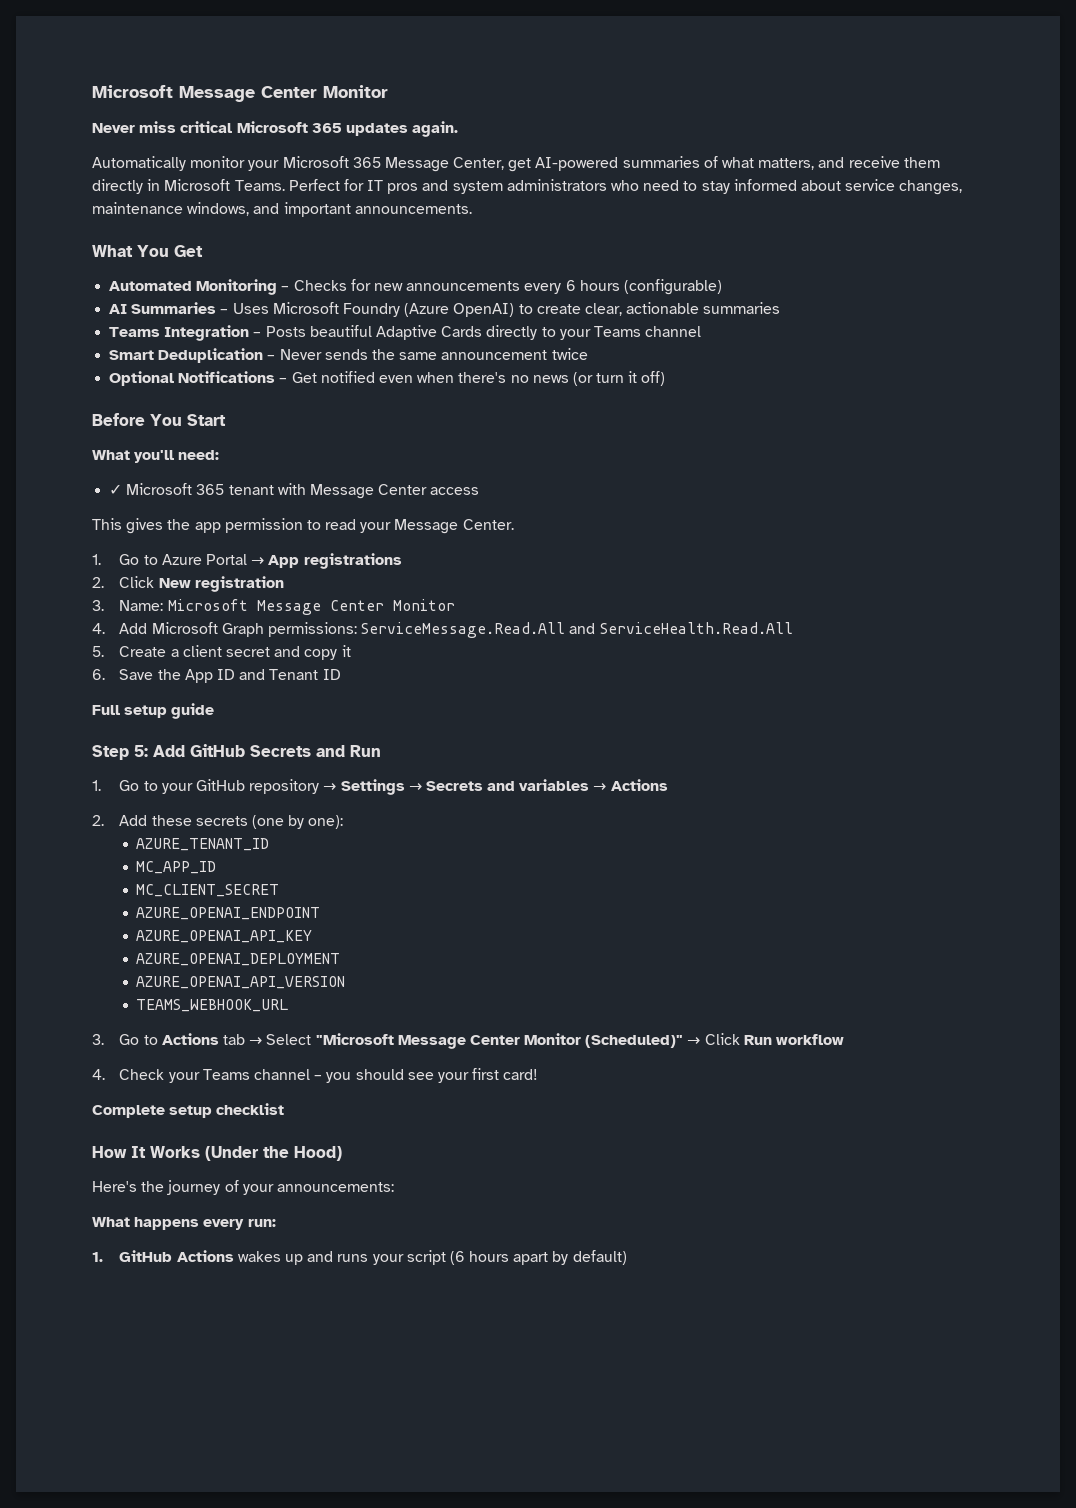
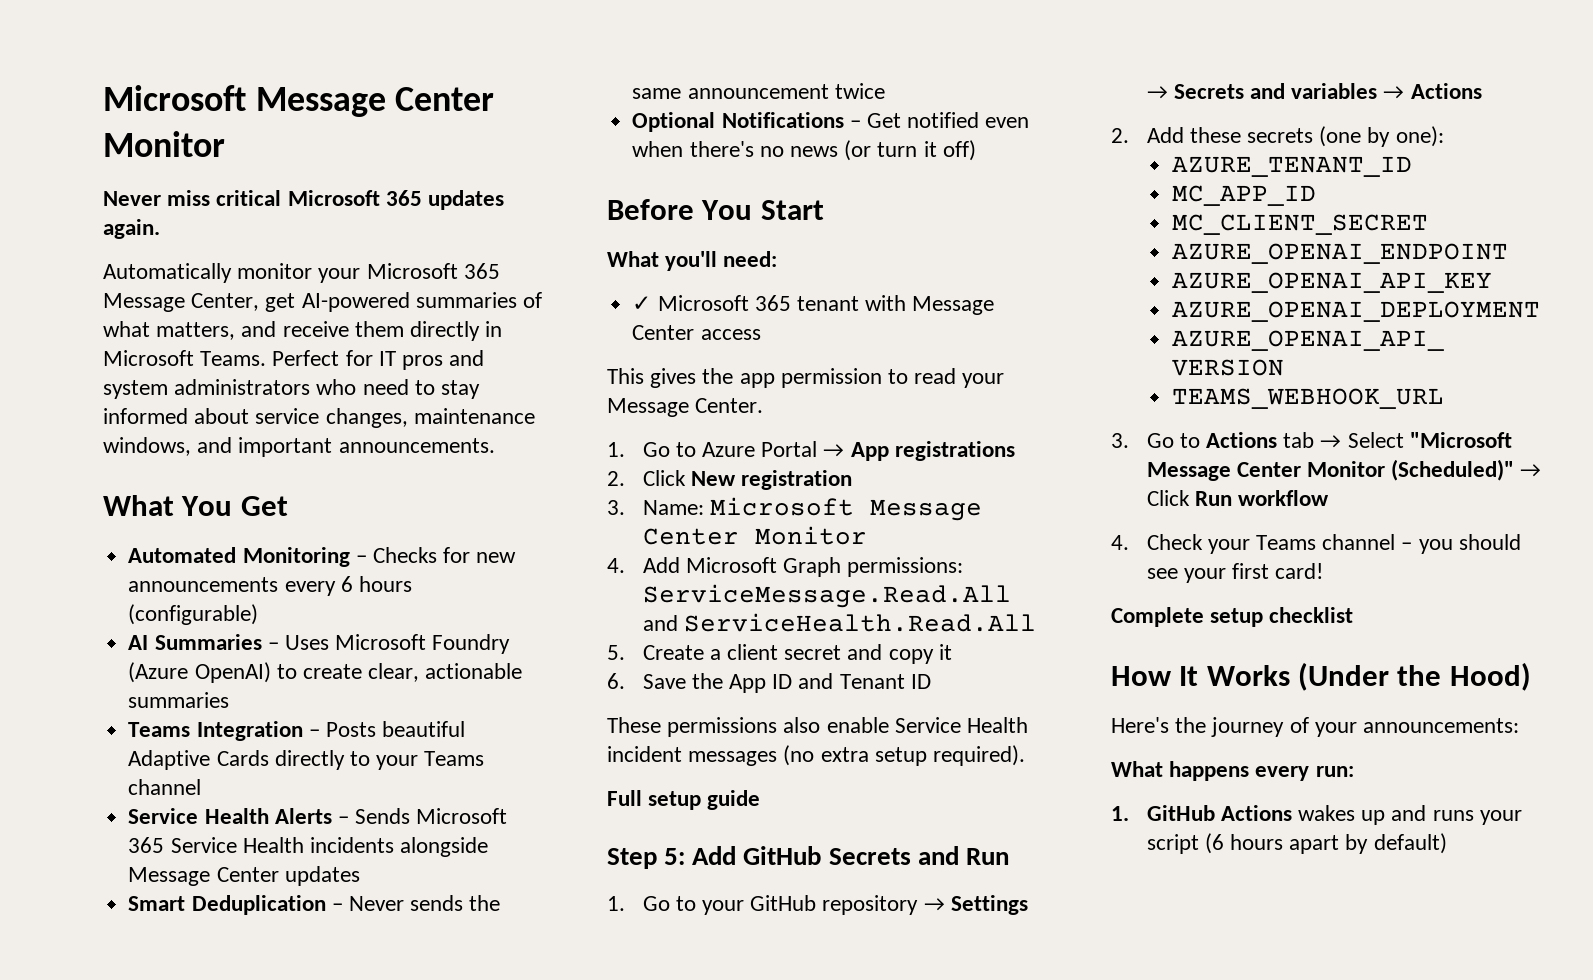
(702, 331) none -> [128,808,508,824] [128,837,489,857] [128,866,360,886] // Service Health Alerts – Sends Microsoft 365 Service Health incidents alongside Message Center updates
(341, 674) none -> [607,717,1029,737] [607,745,1026,766] // These permissions also enable Service Health incident messages (no extra setup required).

